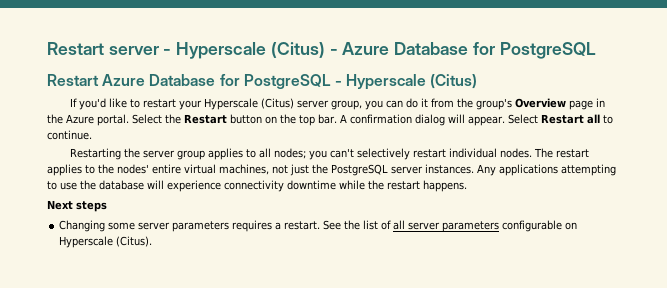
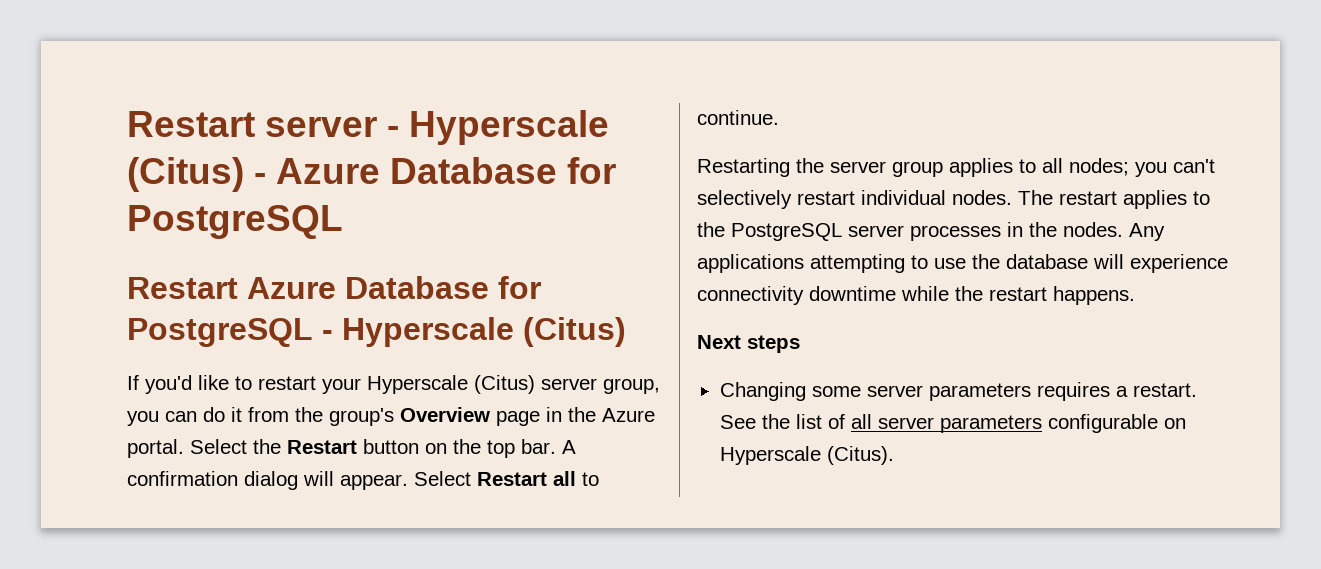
[117,164,474,176] nodes' entire virtual machines, not just the PostgreSQL server instances. -> [731,222,1123,241] PostgreSQL server processes in the nodes.

